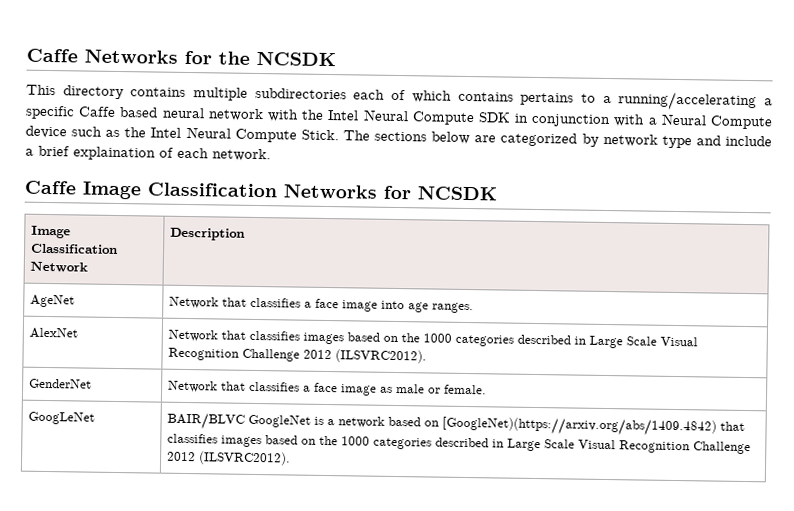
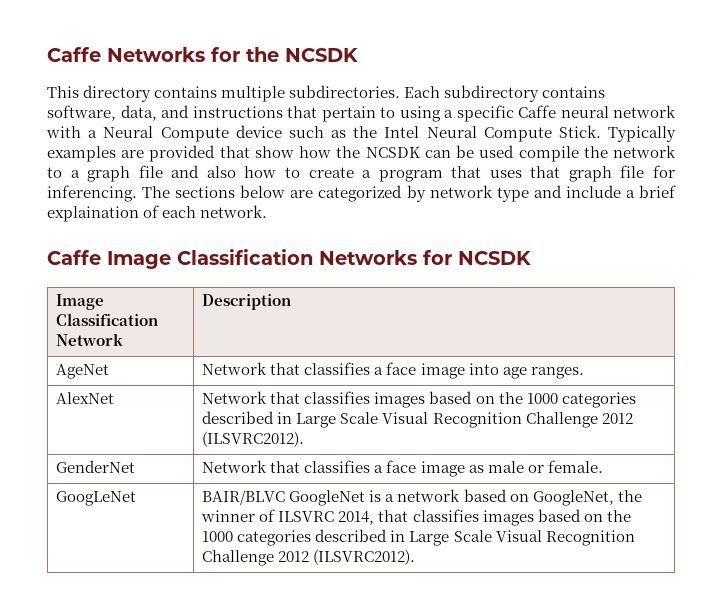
[254,87,758,112] subdirectories each of which contains pertains to a running/accelerating -> [289,85,606,102] [47,105,441,122] subdirectories. Each subdirectory contains software, data, and instructions that pertain to using
[119,107,159,118] based -> (556, 111) none
[301,109,646,128] the Intel Neural Compute SDK in conjunction with -> (81, 132) none
(339, 135) none -> [608,126,677,142] [47,145,676,162] [47,165,675,182] [47,185,137,202] Typically examples are provided that show how the NCSDK can be used compile the network to a graph file and also how to create a program that uses that graph file for inferencing.
[442,416,718,437] [GoogleNet)(https://arxiv.org/abs/1409.4842) -> [532,490,642,506] [201,509,375,525] GoogleNet, the winner of ILSVRC 2014,

